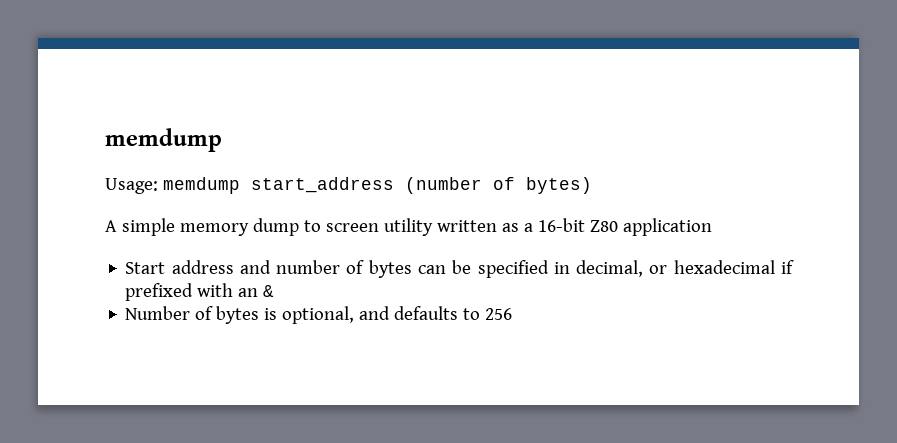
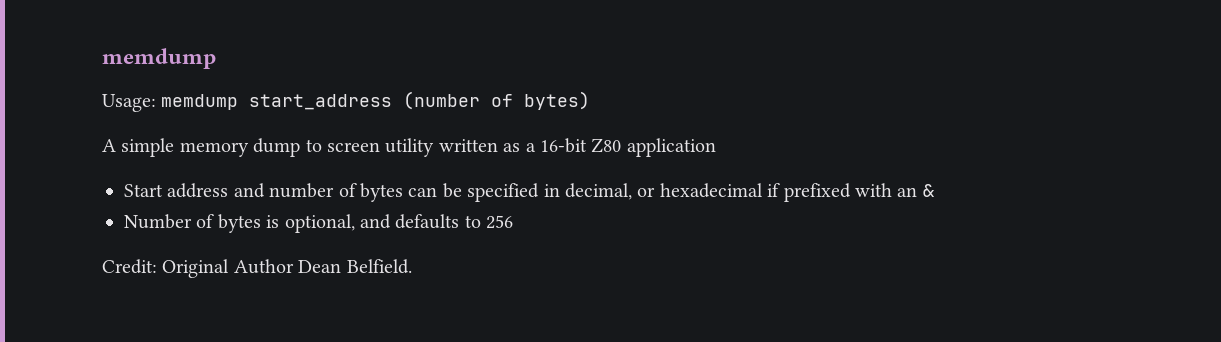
(513, 314) none -> [102,259,412,278] // Credit: Original Author Dean Belfield.

